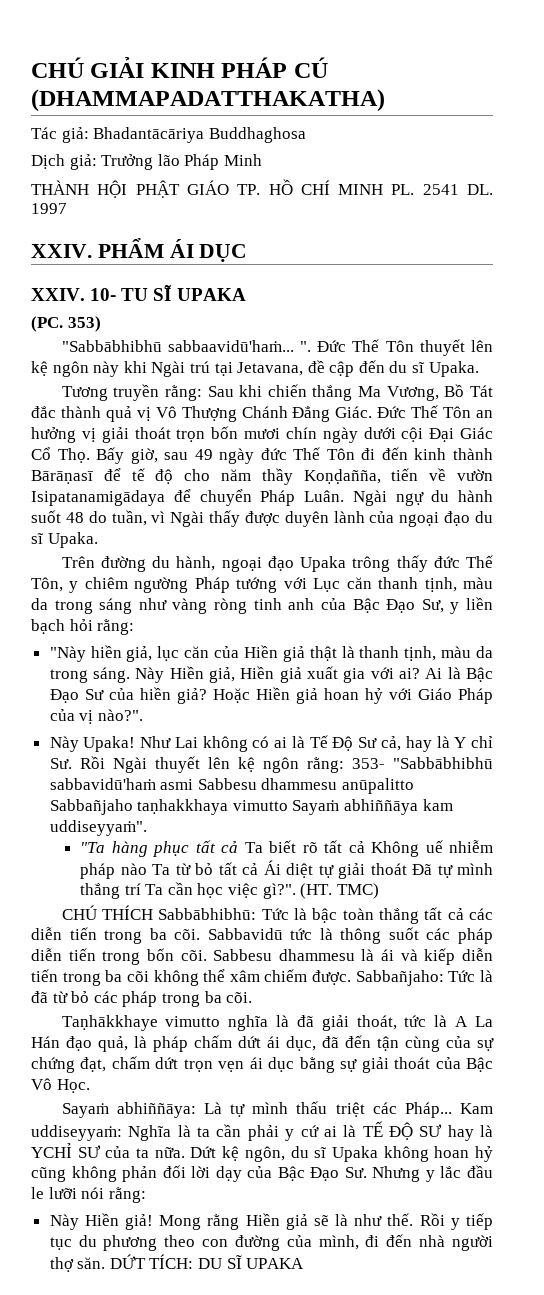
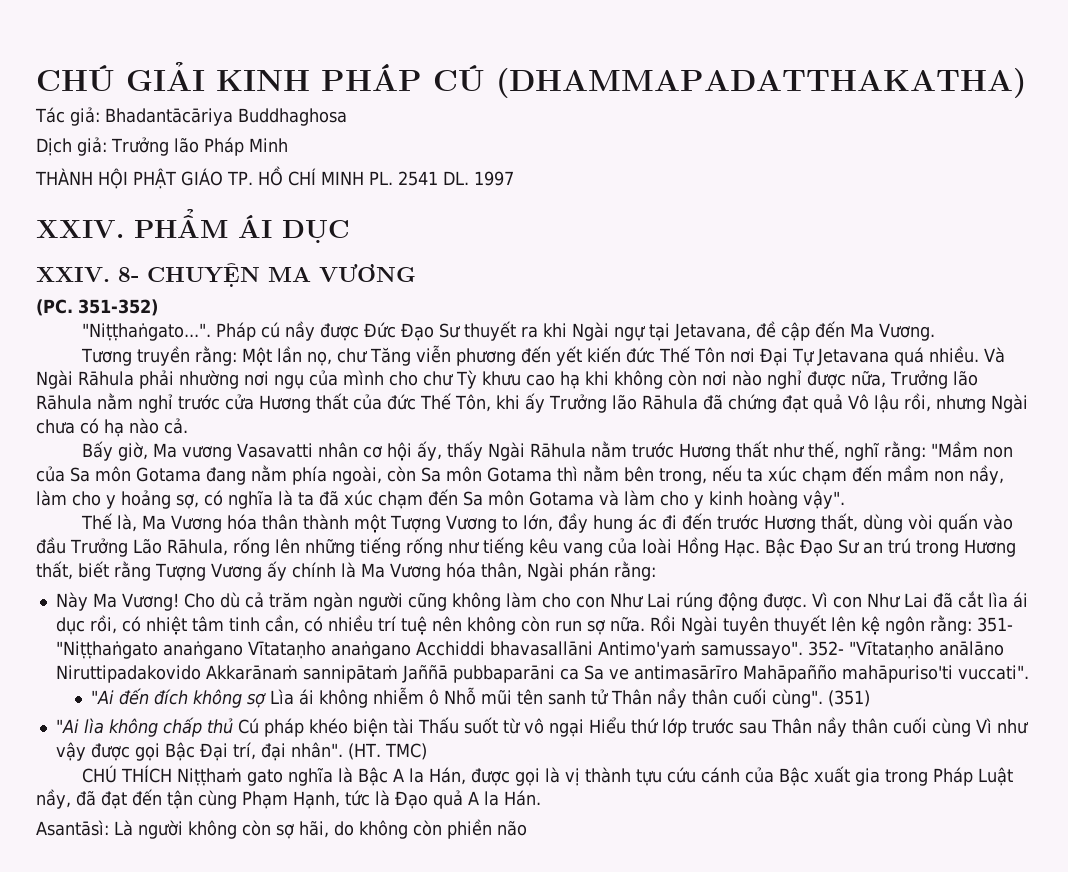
[90,285,246,301] [31,316,101,332] [61,339,494,356] [31,361,120,377] 10- TU SĨ UPAKA // (PC. 353) // "Sabbābhibhū sabbaavidū'haṁ... ". Đức Thế Tôn thuyết lên kệ ngôn này -> [118,263,416,287] [36,299,158,316] [82,321,539,341] 8- CHUYỆN MA VƯƠNG // (PC. 351-352) // "Niṭṭhaṅgato...". Pháp cú nầy được Đức Đạo Sư thuyết ra
[189,361,210,373] trú -> [614,326,646,341] ngự
[389,361,479,377] du sĩ Upaka. -> [850,323,936,341] Ma Vương.
[207,384,493,401] [31,405,494,422] [31,426,493,443] [31,447,494,464] [31,468,494,485] [31,489,493,506] [31,510,494,527] [31,532,98,548] [61,555,494,572] [31,577,493,593] [31,597,494,614] [31,619,135,635] [49,645,494,662] [49,666,494,683] [49,687,493,704] [49,709,143,724] [49,735,493,752] [49,758,72,769] Sau khi chiến thắng Ma Vương, Bồ Tát đắc thành quả vị Vô Thượng Chánh Đẳng Giác. Đức Thế Tôn an hưởng vị giải thoát trọn bốn mươi chín ngày dưới cội Đại Giác Cổ Thọ. Bấy giờ, sau 49 ngày đức Thế Tôn đi đến kinh thành Bārāṇasī để tế độ cho năm thầy Koṇḍañña, tiến về vườn Isipatanamigādaya để chuyển Pháp Luân. Ngài ngự du hành suốt 48 do tuần, vì Ngài thấy được duyên lành của ngoại đạo du sĩ Upaka. // Trên đường du hành, ngoại đạo Upaka trông thấy đức Thế Tôn, y chiêm ngường Pháp tướng với Lục căn thanh tịnh, màu da trong sáng như vàng ròng tinh anh của Bậc Đạo Sư, y liền bạch hỏi rằng: // "Này hiền giả, lục căn của Hiền giả thật là thanh tịnh, màu da trong sáng. Này Hiền giả, Hiền giả xuất gia với ai? Ai là Bậc Đạo Sư của hiền giả? Hoặc Hiền giả hoan hỷ với Giáo Pháp của vị nào?". // Này Upaka! Như Lai không có ai là Tế Độ Sư cả, hay là Y chỉ Sư. -> [242,345,1006,366] [36,370,978,389] [36,393,1028,413] [36,418,188,437] [82,441,1014,461] [36,465,1004,485] [36,489,845,509] [81,513,1014,533] [36,537,1016,557] [36,561,656,581] [55,591,1028,611] [55,615,645,635] Một lần nọ, chư Tăng viễn phương đến yết kiến đức Thế Tôn nơi Đại Tự Jetavana quá nhiều. Và Ngài Rāhula phải nhường nơi ngụ của mình cho chư Tỳ khưu cao hạ khi không còn nơi nào nghỉ được nữa, Trưởng lão Rāhula nằm nghỉ trước cửa Hương thất của đức Thế Tôn, khi ấy Trưởng lão Rāhula đã chứng đạt quả Vô lậu rồi, nhưng Ngài chưa có hạ nào cả. // Bấy giờ, Ma vương Vasavatti nhân cơ hội ấy, thấy Ngài Rāhula nằm trước Hương thất như thế, nghĩ rằng: "Mầm non của Sa môn Gotama đang nằm phía ngoài, còn Sa môn Gotama thì nằm bên trong, nếu ta xúc chạm đến mầm non nầy, làm cho y hoảng sợ, có nghĩa là ta đã xúc chạm đến Sa môn Gotama và làm cho y kinh hoàng vậy". // Thế là, Ma Vương hóa thân thành một Tượng Vương to lớn, đầy hung ác đi đến trước Hương thất, dùng vòi quấn vào đầu Trưởng Lão Rāhula, rống lên những tiếng rống như tiếng kêu vang của loài Hồng Hạc. Bậc Đạo Sư an trú trong Hương thất, biết rằng Tượng Vương ấy chính là Ma Vương hóa thân, Ngài phán rằng: // Này Ma Vương! Cho dù cả trăm ngàn người cũng không làm cho con Như Lai rúng động được. Vì con Như Lai đã cắt lìa ái dục rồi, có nhiệt tâm tinh cần, có nhiều trí tuệ nên không còn run sợ nữa.
(147, 765) none -> [722,616,769,635] tuyên
[351,757,494,769] [49,778,415,794] [49,799,453,815] [49,820,147,836] [80,840,493,857] [80,860,494,879] [80,882,379,899] [61,905,493,924] [31,927,494,944] [31,948,493,965] [31,969,493,986] [31,991,253,1007] [61,1015,493,1031] [31,1035,494,1052] [31,1056,493,1073] [31,1078,90,1093] [61,1101,493,1118] [31,1121,493,1141] [31,1143,493,1162] [31,1165,494,1182] [31,1187,146,1203] [49,1213,493,1230] [49,1234,494,1251] [49,1254,305,1272] 353- "Sabbābhibhū sabbavidū'haṁ asmi Sabbesu dhammesu anūpalitto Sabbañjaho taṇhakkhaya vimutto Sayaṁ abhiññāya kam uddiseyyaṁ". // "Ta hàng phục tất cả Ta biết rõ tất cả Không uế nhiễm pháp nào Ta từ bỏ tất cả Ái diệt tự giải thoát Đã tự mình thắng trí Ta cần học việc gì?". (HT. TMC) // CHÚ THÍCH Sabbābhibhū: Tức là bậc toàn thắng tất cả các diễn tiến trong ba cõi. Sabbavidū tức là thông suốt các pháp diễn tiến trong bốn cõi. Sabbesu dhammesu là ái và kiếp diễn tiến trong ba cõi không thể xâm chiếm được. Sabbañjaho: Tức là đã từ bỏ các pháp trong ba cõi. // Taṇhākkhaye vimutto nghĩa là đã giải thoát, tức là A La Hán đạo quả, là pháp chấm dứt ái dục, đã đến tận cùng của sự chứng đạt, chấm dứt trọn vẹn ái dục bằng sự giải thoát của Bậc Vô Học. // Sayaṁ abhiññāya: Là tự mình thấu triệt các Pháp... Kam uddiseyyaṁ: Nghĩa là ta cần phải y cứ ai là TẾ ĐỘ SƯ hay là YCHỈ SƯ của ta nữa. Dứt kệ ngôn, du sĩ Upaka không hoan hỷ cũng không phản đối lời dạy của Bậc Đạo Sư. Nhưng y lắc đầu le lưỡi nói rằng: // Này Hiền giả! Mong rằng Hiền giả sẽ là như thế. Rồi y tiếp tục du phương theo con đường của mình, đi đến nhà người thợ săn. DỨT TÍCH: DU SĨ UPAKA -> [976,617,1013,632] [55,641,1004,659] [55,665,1029,683] [91,687,871,708] [55,717,1028,737] [55,742,427,761] [82,765,1014,786] [36,789,541,809] [36,819,527,839] 351- "Niṭṭhaṅgato anaṅgano Vītataṇho anaṅgano Acchiddi bhavasallāni Antimo'yaṁ samussayo". 352- "Vītataṇho anālāno Niruttipadakovido Akkarānaṁ sannipātaṁ Jaññā pubbaparāni ca Sa ve antimasārīro Mahāpañño mahāpuriso'ti vuccati". // "Ai đến đích không sợ Lìa ái không nhiễm ô Nhỗ mũi tên sanh tử Thân nầy thân cuối cùng". (351) // "Ai lìa không chấp thủ Cú pháp khéo biện tài Thấu suốt từ vô ngại Hiểu thứ lớp trước sau Thân nầy thân cuối cùng Vì như vậy được gọi Bậc Đại trí, đại nhân". (HT. TMC) // CHÚ THÍCH Niṭṭhaṁ gato nghĩa là Bậc A la Hán, được gọi là vị thành tựu cứu cánh của Bậc xuất gia trong Pháp Luật nầy, đã đạt đến tận cùng Phạm Hạnh, tức là Đạo quả A la Hán. // Asantāsì: Là người không còn sợ hãi, do không còn phiền não

